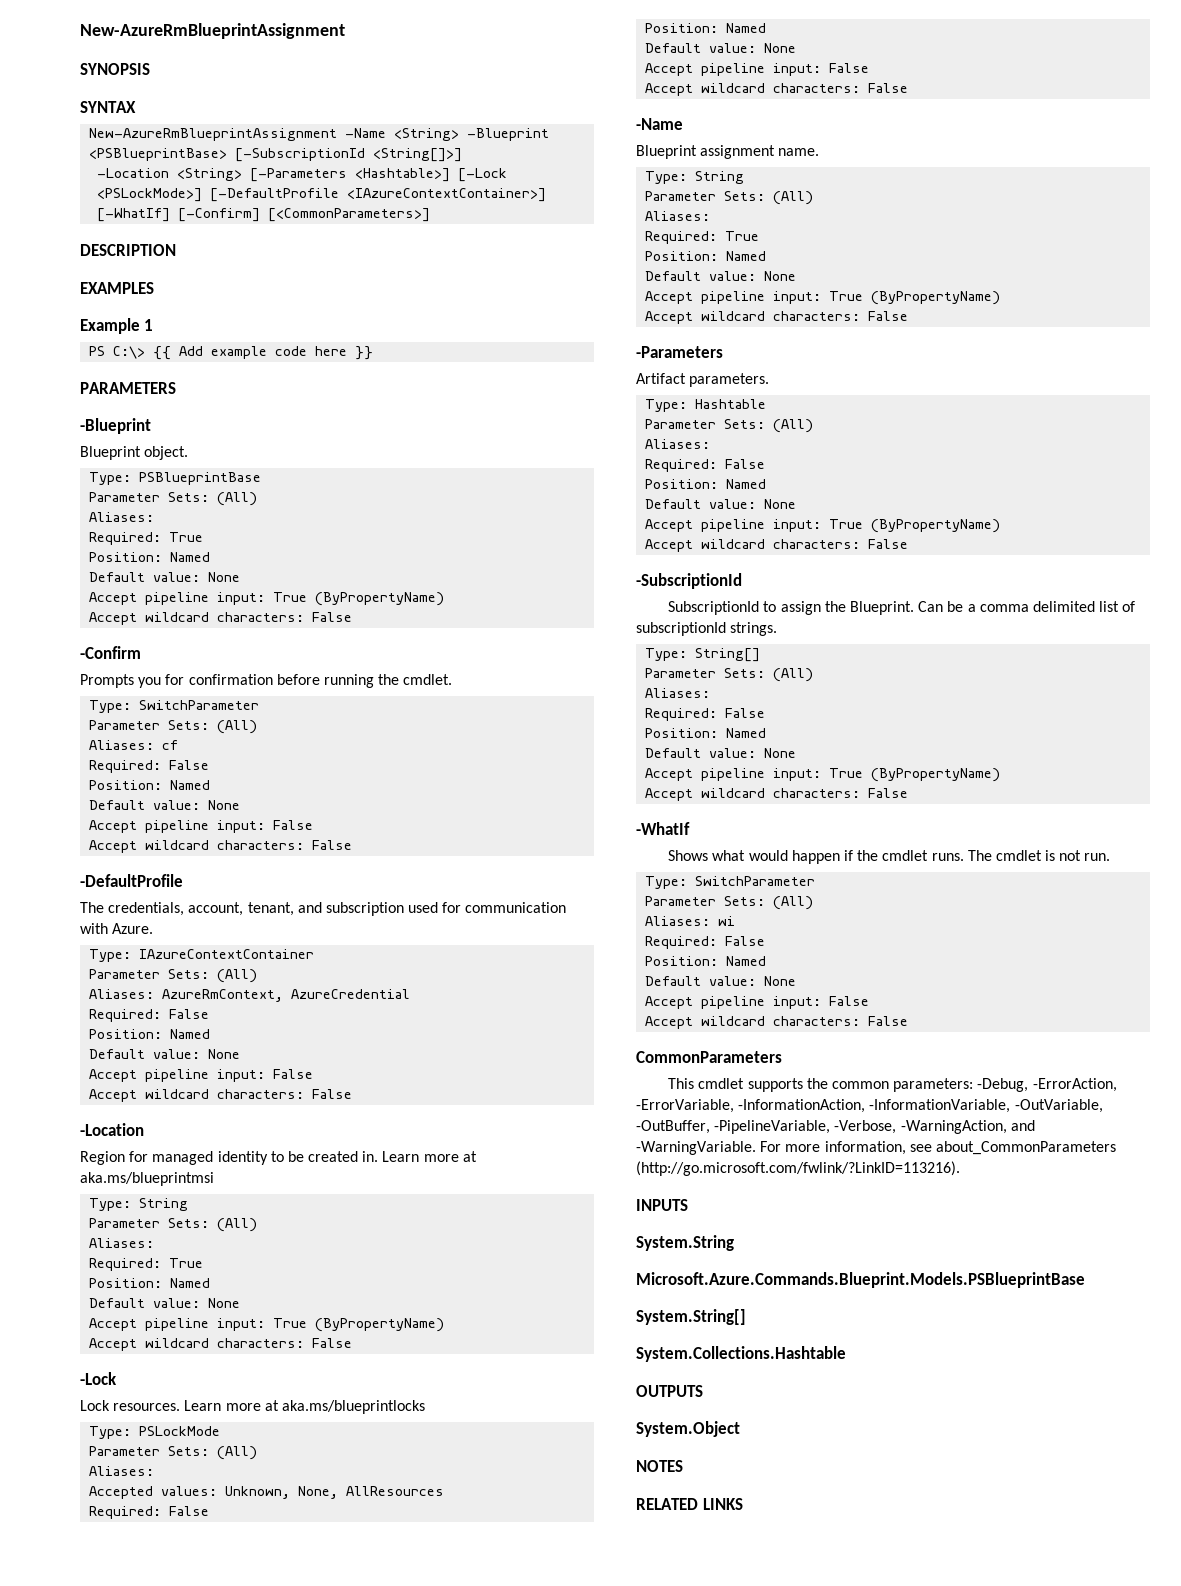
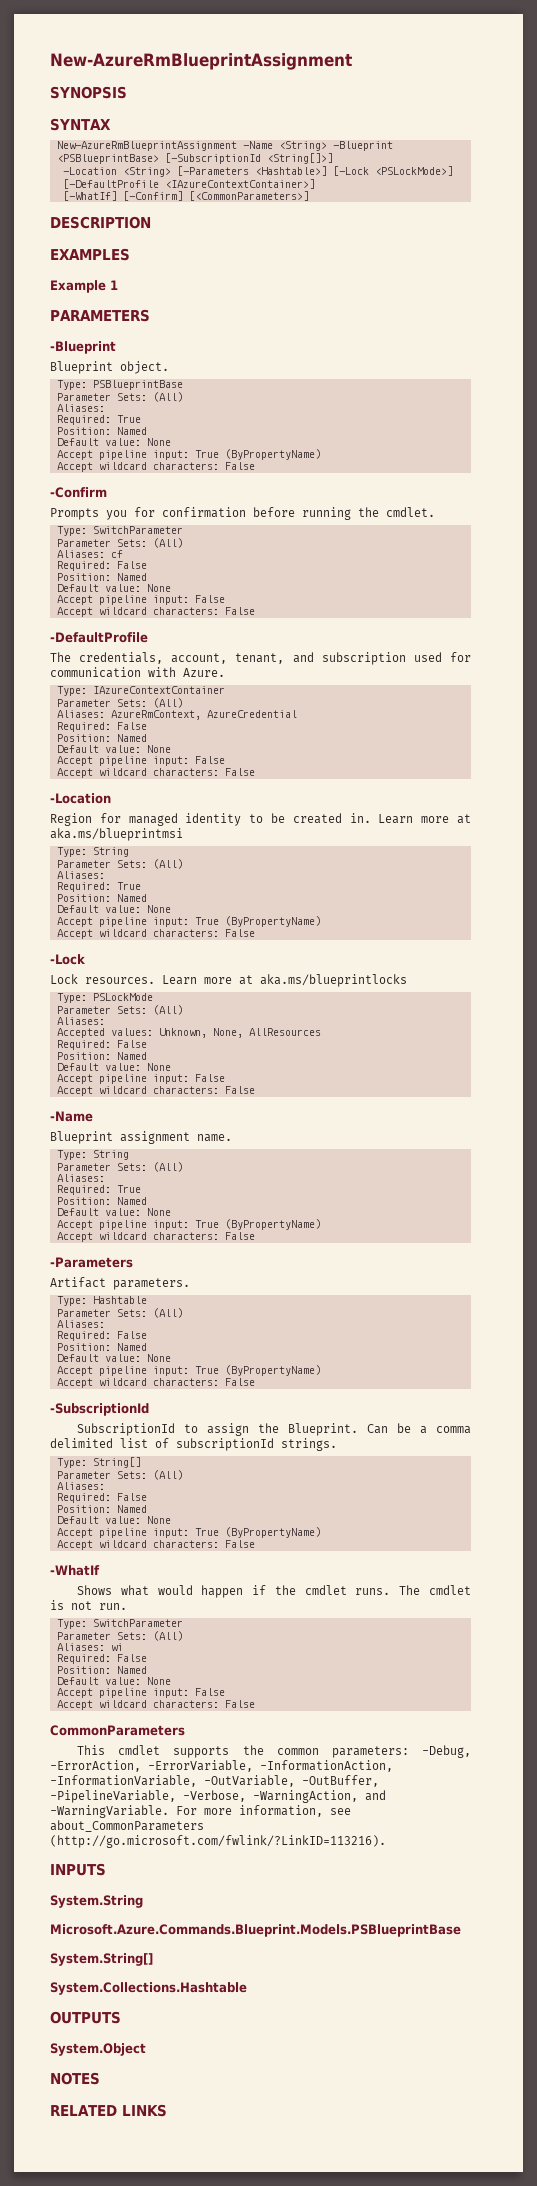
[89,346,374,360] // PS C:\> {{ Add example code here }} -> (118, 285) none

